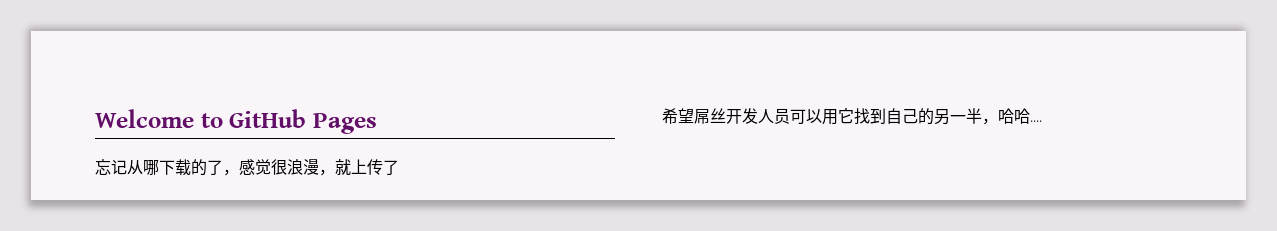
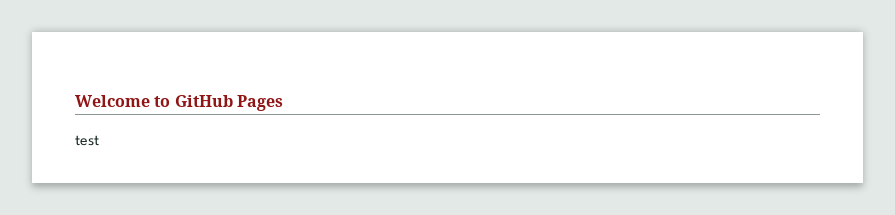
[95,159,399,176] [662,108,1042,125] 忘记从哪下载的了，感觉很浪漫，就上传了 // 希望屌丝开发人员可以用它找到自己的另一半，哈哈.... -> [75,135,99,146] test

